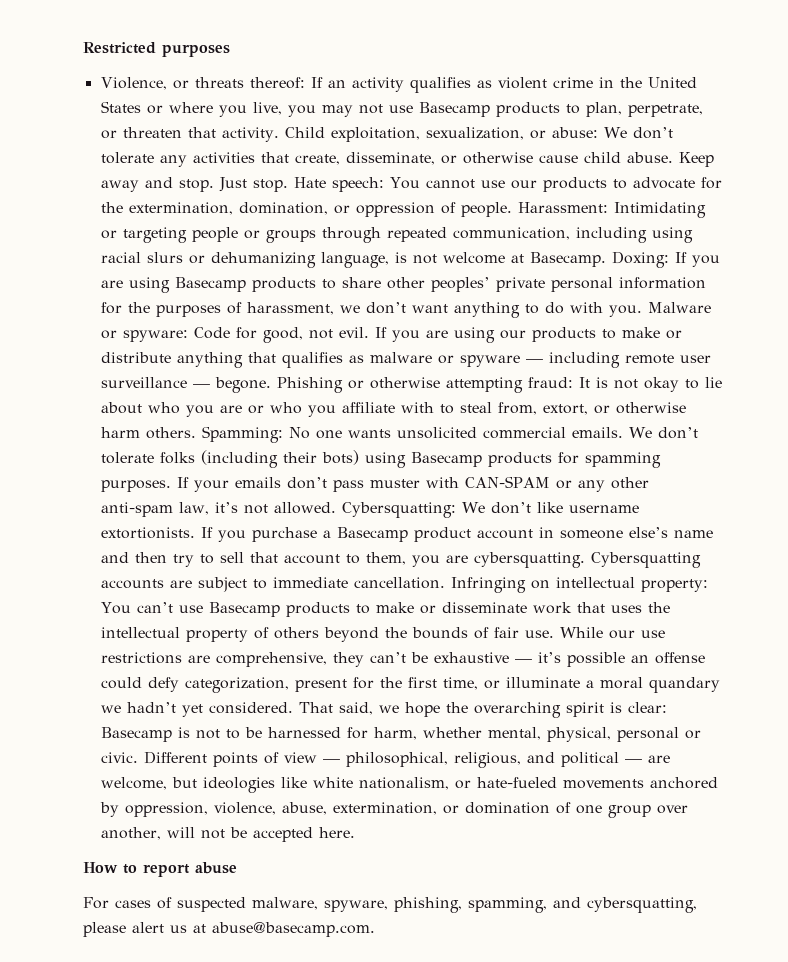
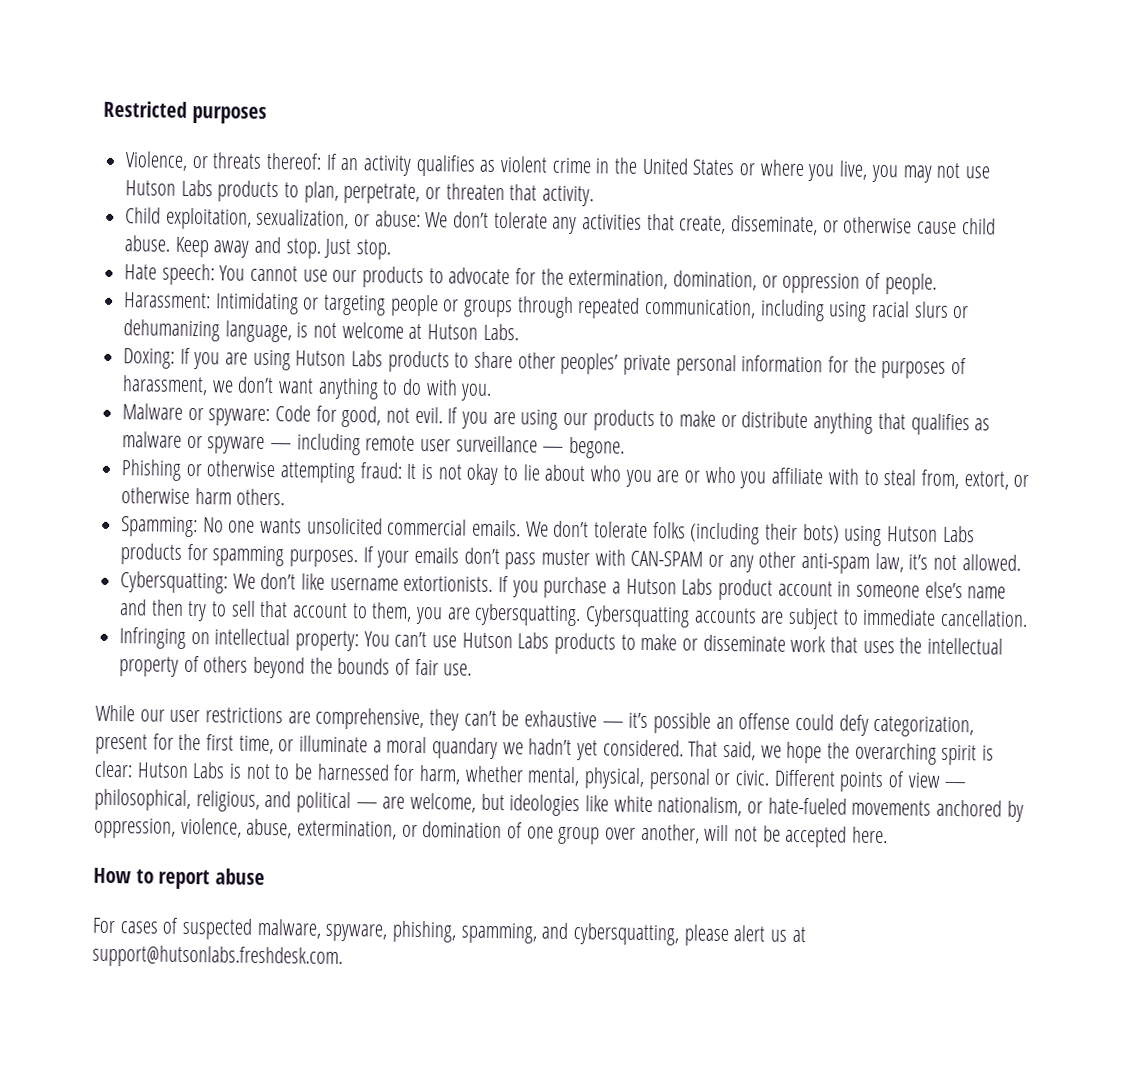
[418,102,490,117] Basecamp -> [125,179,213,197] Hutson Labs
(279, 134) none -> (595, 196) //
(288, 185) none -> (392, 249) //
(512, 209) none -> (937, 284) //
[529,252,606,267] Basecamp. -> [427,323,519,341] Hutson Labs. //
[174,277,246,292] Basecamp -> [295,350,384,367] Hutson Labs
(642, 311) none -> (493, 392) //
(271, 385) none -> (626, 447) //
(196, 433) none -> (286, 497) //
[410,452,482,467] Basecamp -> [887,525,975,543] Hutson Labs
(336, 508) none -> (1021, 562) //
[336,527,408,542] Basecamp -> [625,578,714,595] Hutson Labs
(445, 583) none -> (1029, 618) //
[208,602,280,617] Basecamp -> [461,632,550,649] Hutson Labs
(554, 634) none -> (473, 669) //
[640,630,665,638] use -> [169,709,201,723] user
[100,727,172,742] Basecamp -> [136,762,226,779] Hutson Labs
[212,922,375,937] abuse@basecamp.com. -> [92,944,343,970] support@hutsonlabs.freshdesk.com.

